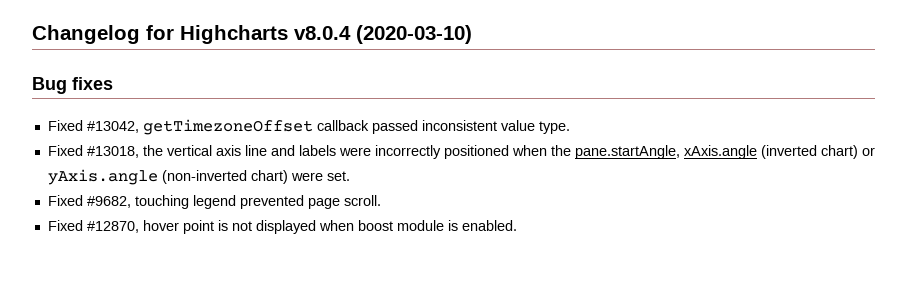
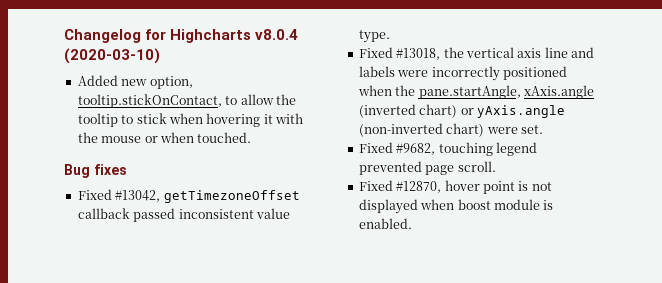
(472, 34) none -> [77,75,193,89] [77,94,296,108] [77,113,303,127] [77,132,252,143] // Added new option, tooltip.stickOnContact, to allow the tooltip to stick when hovering it with the mouse or when touched.

